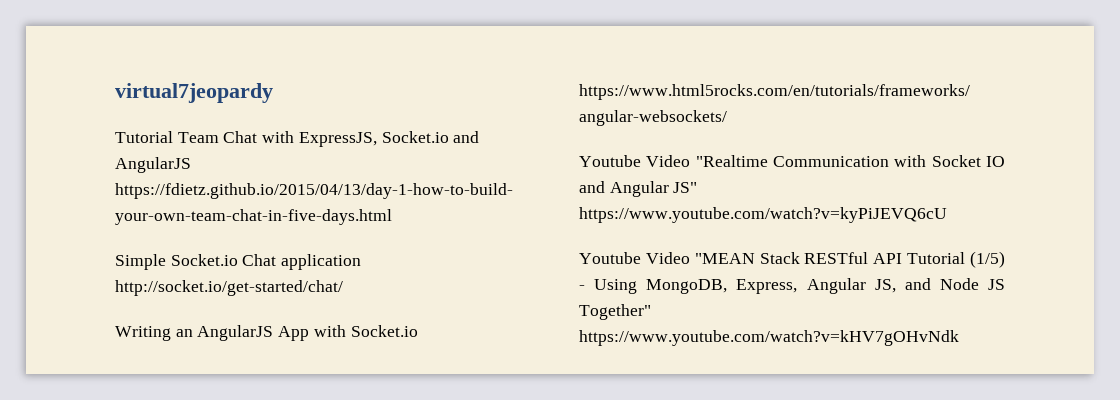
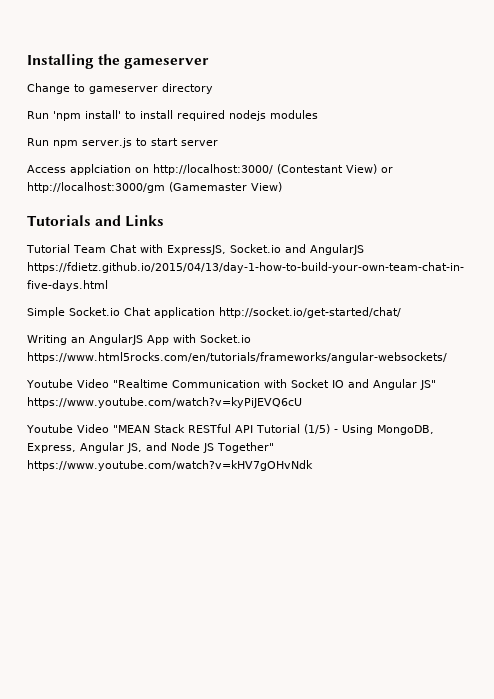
[115,83,273,103] virtual7jeopardy -> [27,54,210,69] [27,83,213,94] [27,110,318,121] [27,138,218,148] [27,164,393,175] [27,182,282,193] [27,215,165,227] Installing the gameserver // Change to gameserver directory // Run 'npm install' to install required nodejs modules // Run npm server.js to start server // Access applciation on http://localhost:3000/ (Contestant View) or http://localhost:3000/gm (Gamemaster View) // Tutorials and Links

